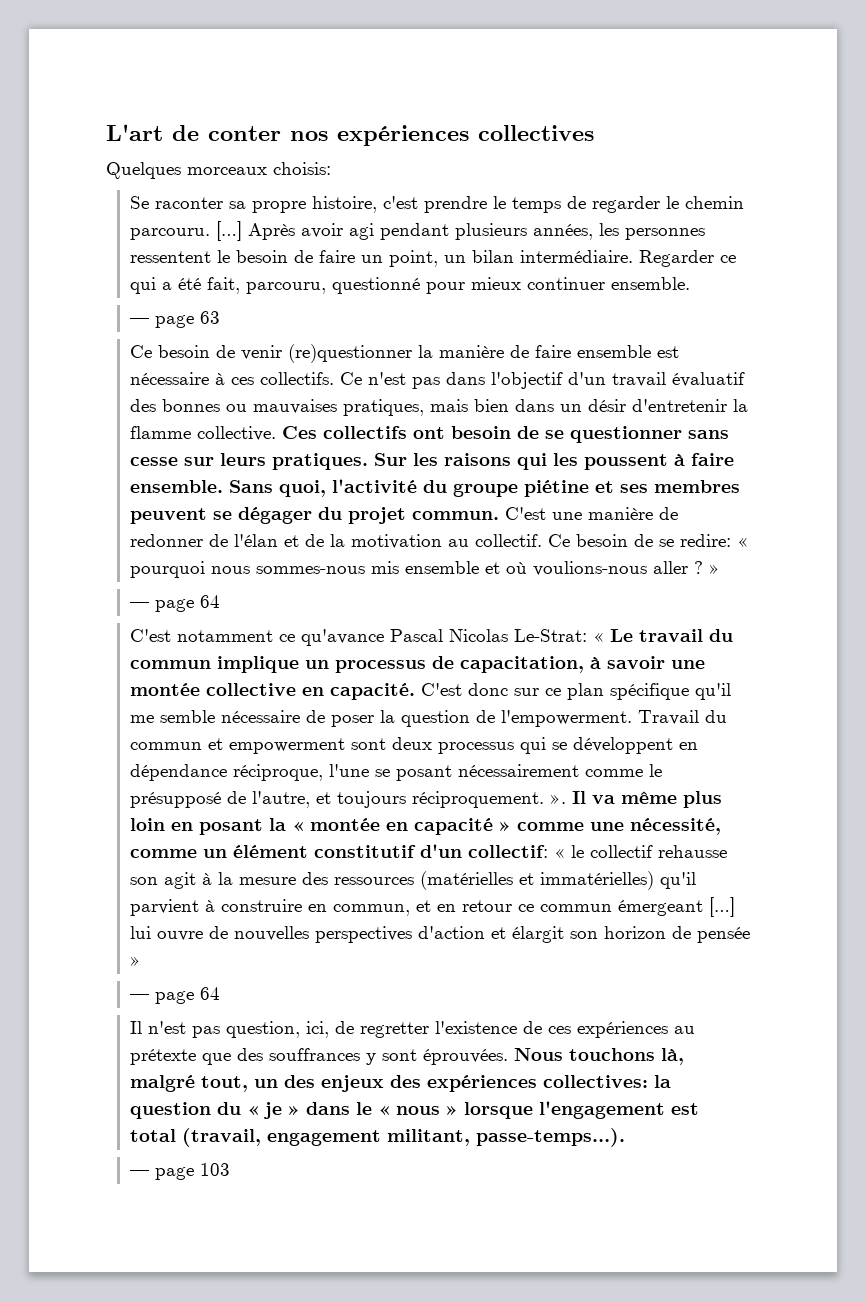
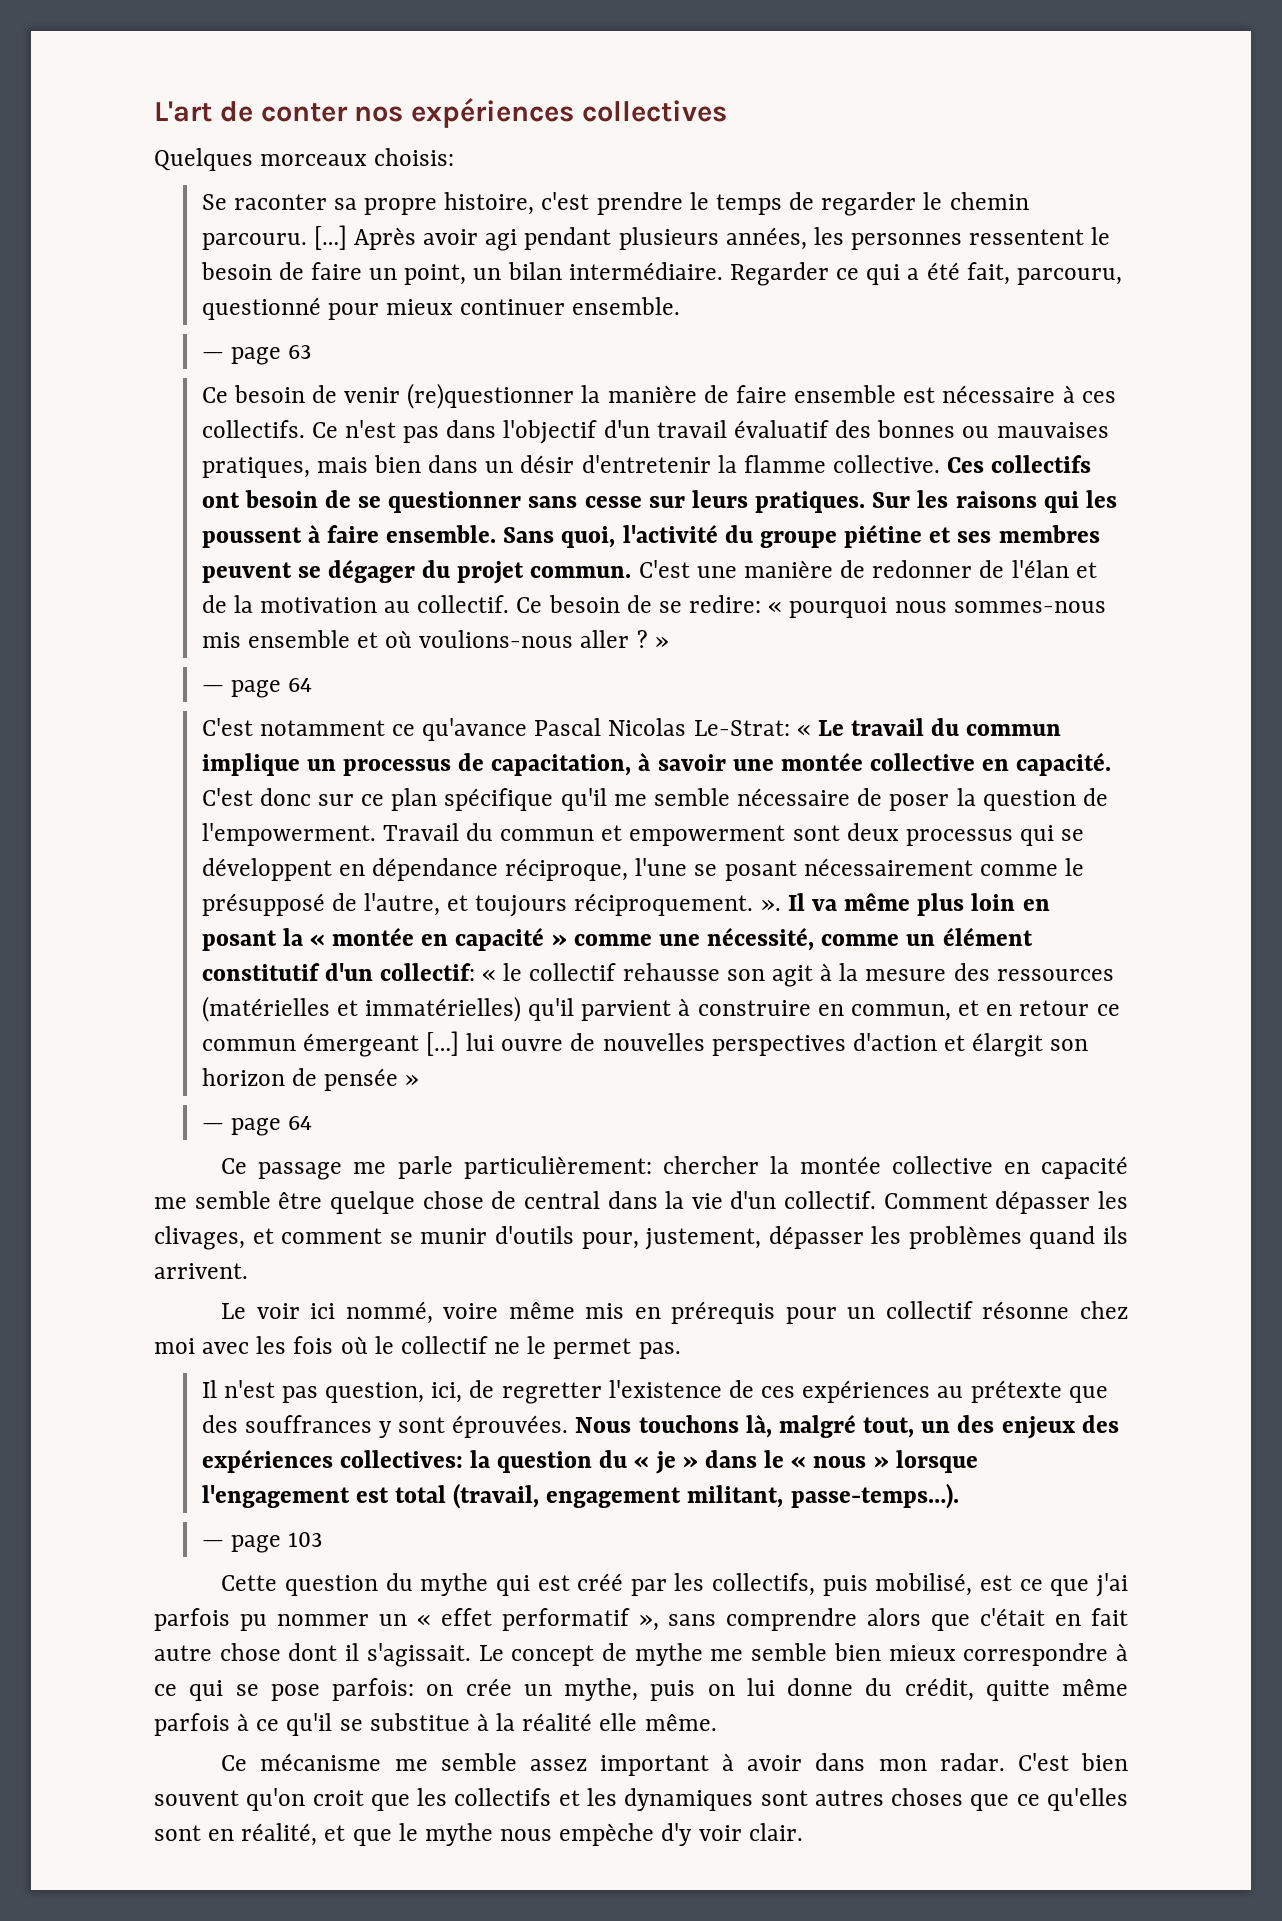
(221, 993) none -> [221,1156,1128,1180] [154,1191,1128,1214] [154,1226,1128,1250] [154,1263,248,1279] [221,1301,1128,1324] [154,1336,681,1359] // Ce passage me parle particulièrement: chercher la montée collective en capacité me semble être quelque chose de central dans la vie d'un collectif. Comment dépasser les clivages, et comment se munir d'outils pour, justement, dépasser les problèmes quand ils arrivent. // Le voir ici nommé, voire même mis en prérequis pour un collectif résonne chez moi avec les fois où le collectif ne le permet pas.
(231, 1169) none -> [221,1573,1129,1597] [154,1608,1128,1631] [154,1643,1128,1667] [154,1678,1128,1701] [154,1713,717,1736] [221,1753,1129,1776] [154,1788,1129,1811] [154,1823,803,1846] // Cette question du mythe qui est créé par les collectifs, puis mobilisé, est ce que j'ai parfois pu nommer un « effet performatif », sans comprendre alors que c'était en fait autre chose dont il s'agissait. Le concept de mythe me semble bien mieux correspondre à ce qui se pose parfois: on crée un mythe, puis on lui donne du crédit, quitte même parfois à ce qu'il se substitue à la réalité elle même. // Ce mécanisme me semble assez important à avoir dans mon radar. C'est bien souvent qu'on croit que les collectifs et les dynamiques sont autres choses que ce qu'elles sont en réalité, et que le mythe nous empèche d'y voir clair.

